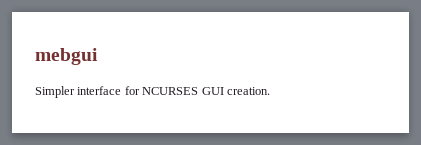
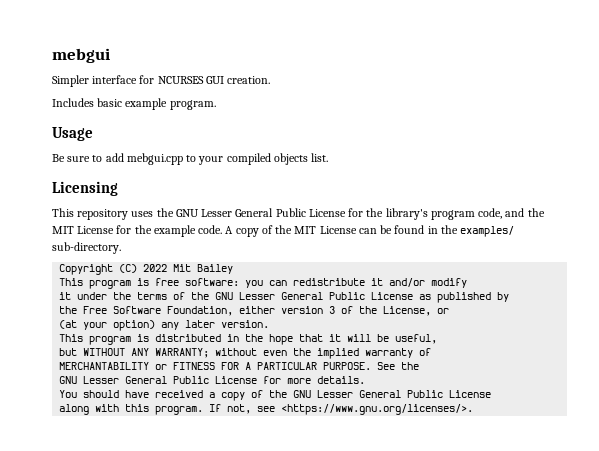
(270, 91) none -> [52,98,216,110] [52,127,93,141] [52,153,329,165] [52,181,118,196] [52,208,545,220] [52,225,515,237] [52,242,121,254] [59,264,234,275] [59,278,468,289] [59,292,510,303] [59,306,450,316] [59,320,270,331] [59,334,438,345] [59,348,432,359] [59,362,420,370] [59,376,366,384] [59,390,492,401] [59,404,474,415] // Includes basic example program. // Usage // Be sure to add mebgui.cpp to your compiled objects list. // Licensing // This repository uses the GNU Lesser General Public License for the library's program code, and the MIT License for the example code. A copy of the MIT License can be found in the examples/ sub-directory. // Copyright (C) 2022 Mit Bailey // This program is free software: you can redistribute it and/or modify // it under the terms of the GNU Lesser General Public License as published by // the Free Software Foundation, either version 3 of the License, or // (at your option) any later version. // This program is distributed in the hope that it will be useful, // but WITHOUT ANY WARRANTY; without even the implied warranty of // MERCHANTABILITY or FITNESS FOR A PARTICULAR PURPOSE. See the // GNU Lesser General Public License for more details. // You should have received a copy of the GNU Lesser General Public License // along with this program. If not, see <https://www.gnu.org/licenses/>.

